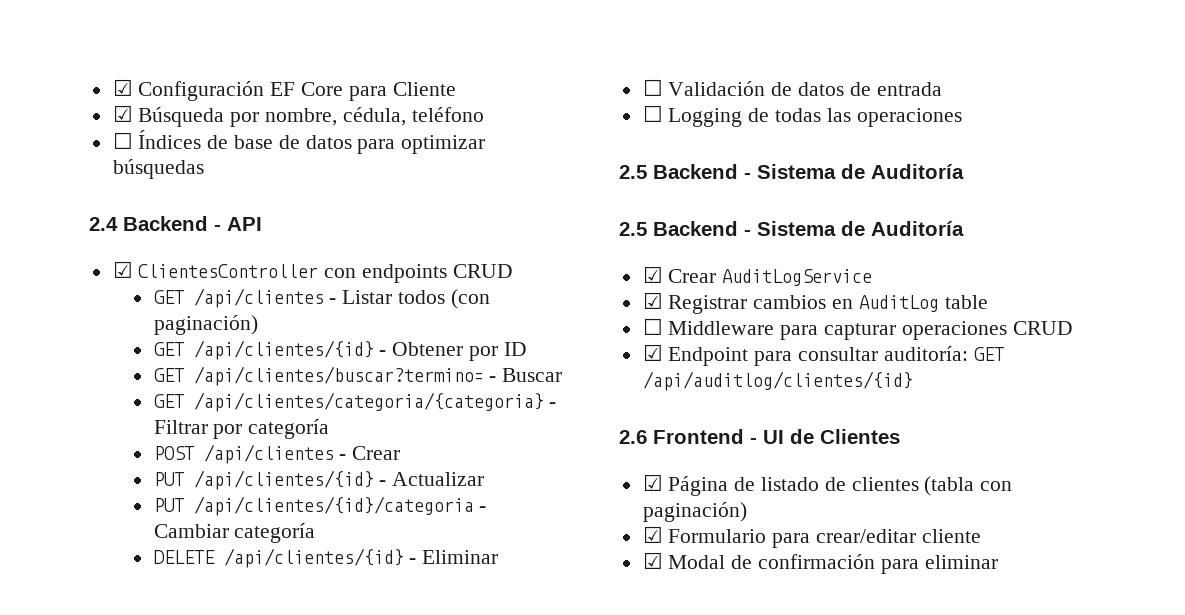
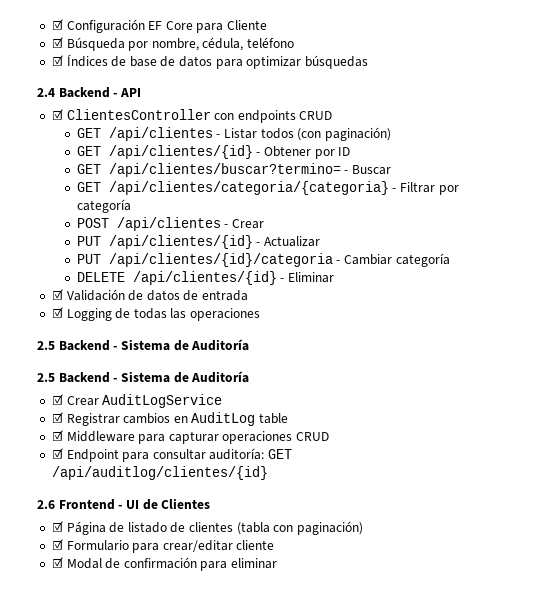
[112,132,133,149] ☐ -> [51,55,63,66] ☑
[642,79,663,96] ☐ -> [51,289,63,300] ☑
[642,105,663,122] ☐ -> [51,307,63,318] ☑
[642,318,663,335] ☐ -> [51,430,63,441] ☑

